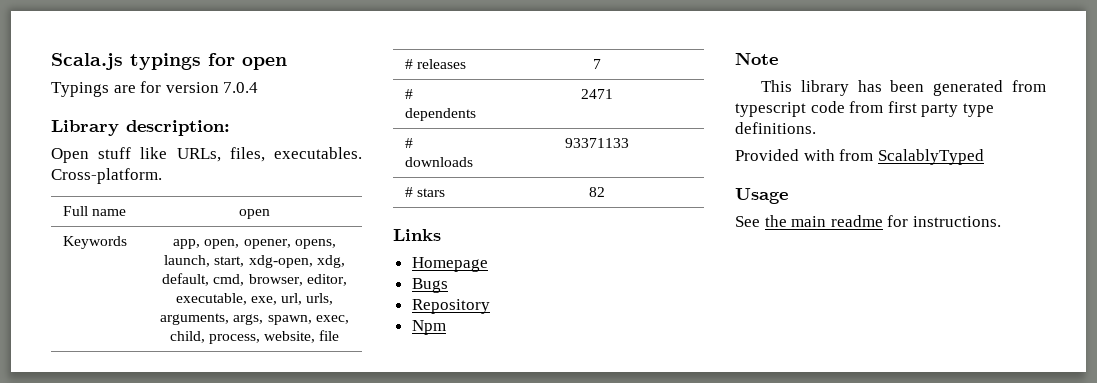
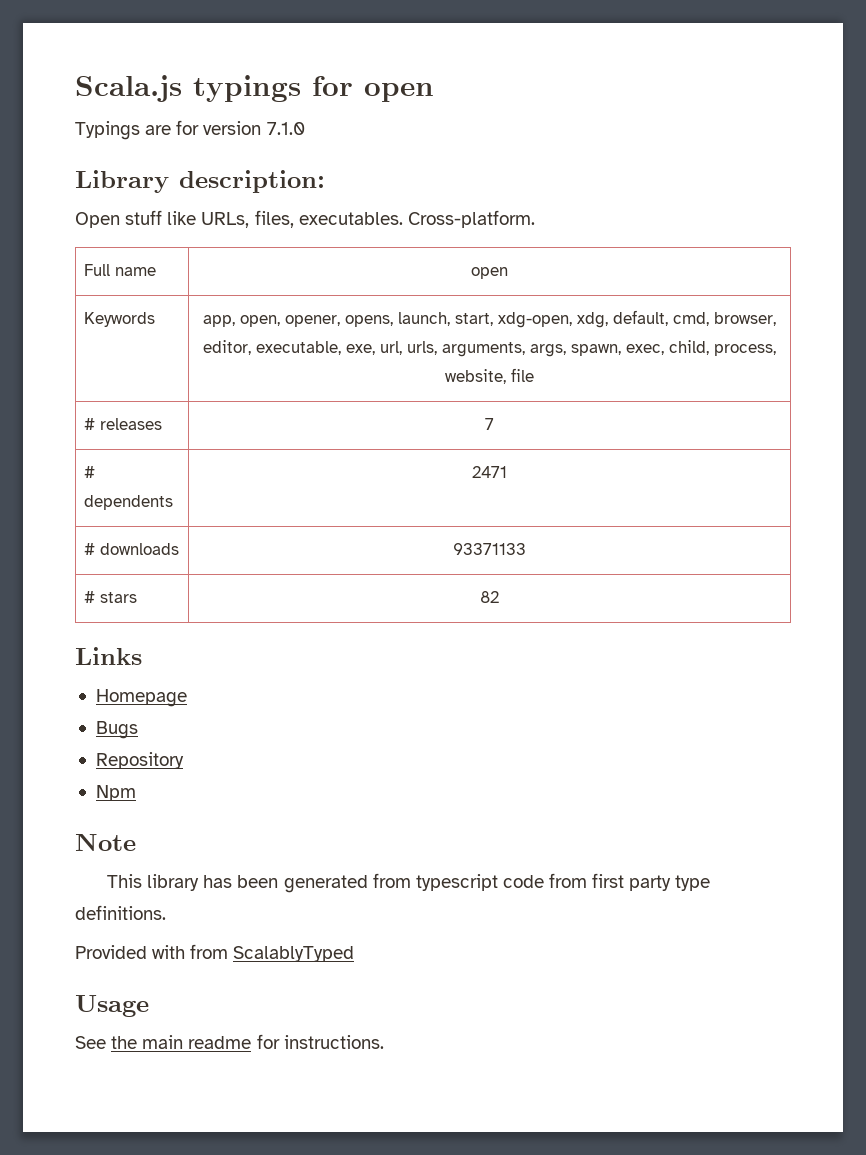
[223,82,259,93] 7.0.4 -> [266,122,305,135] 7.1.0

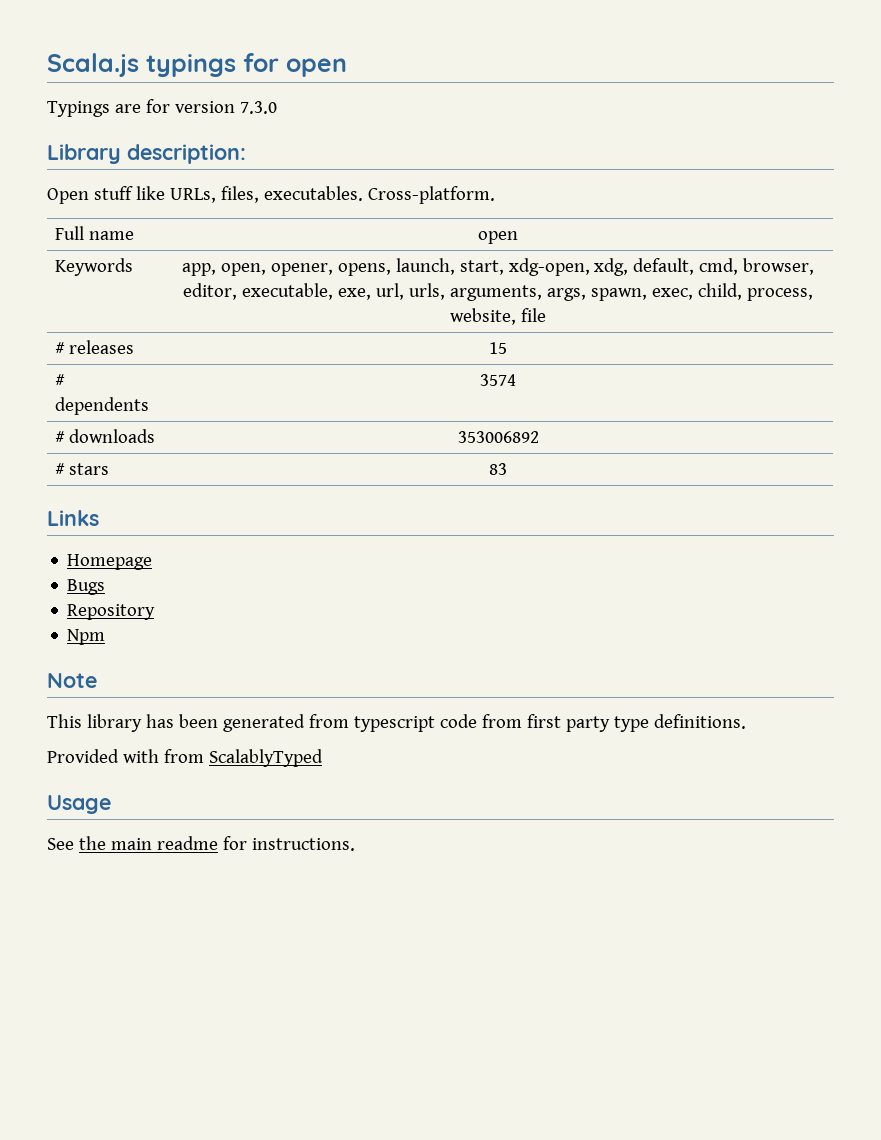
[266,122,305,135] 7.1.0 -> [239,101,277,114] 7.3.0
[485,418,494,430] 7 -> [489,342,507,354] 15
[472,466,507,478] 2471 -> [480,374,516,386] 3574
[453,543,526,555] 93371133 -> [457,431,539,443] 353006892
[480,591,499,603] 82 -> [489,463,507,475] 83

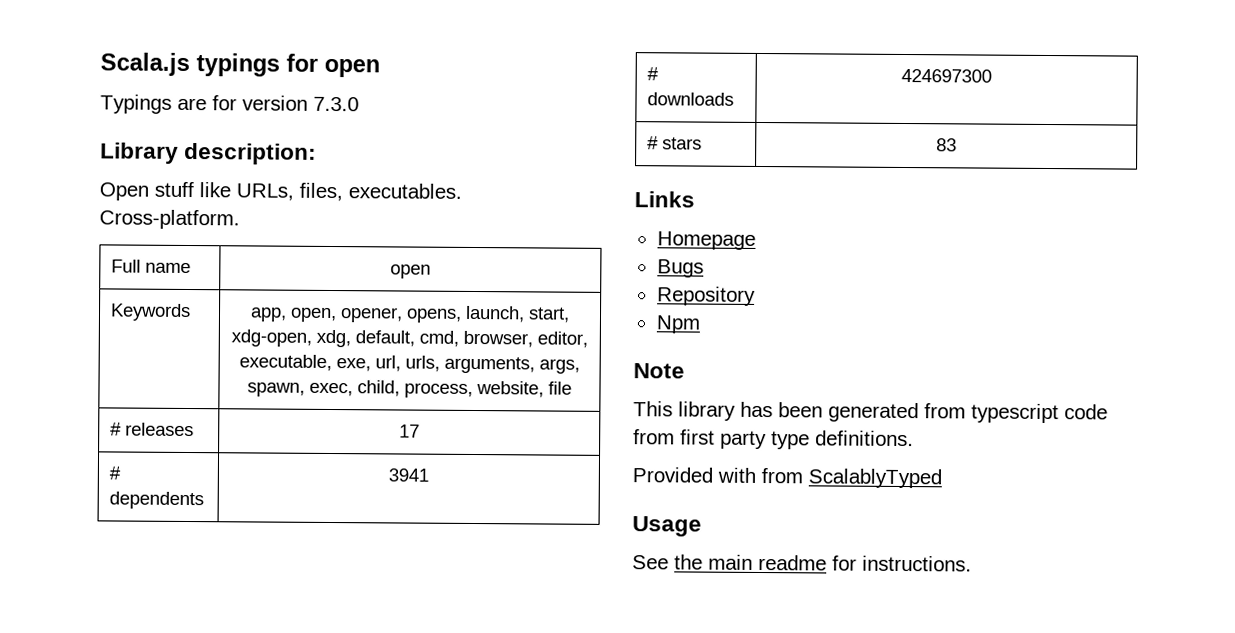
[489,342,507,354] 15 -> [399,424,420,438] 17
[480,374,516,386] 3574 -> [388,468,429,482] 3941
[457,431,539,443] 353006892 -> [901,68,992,83] 424697300

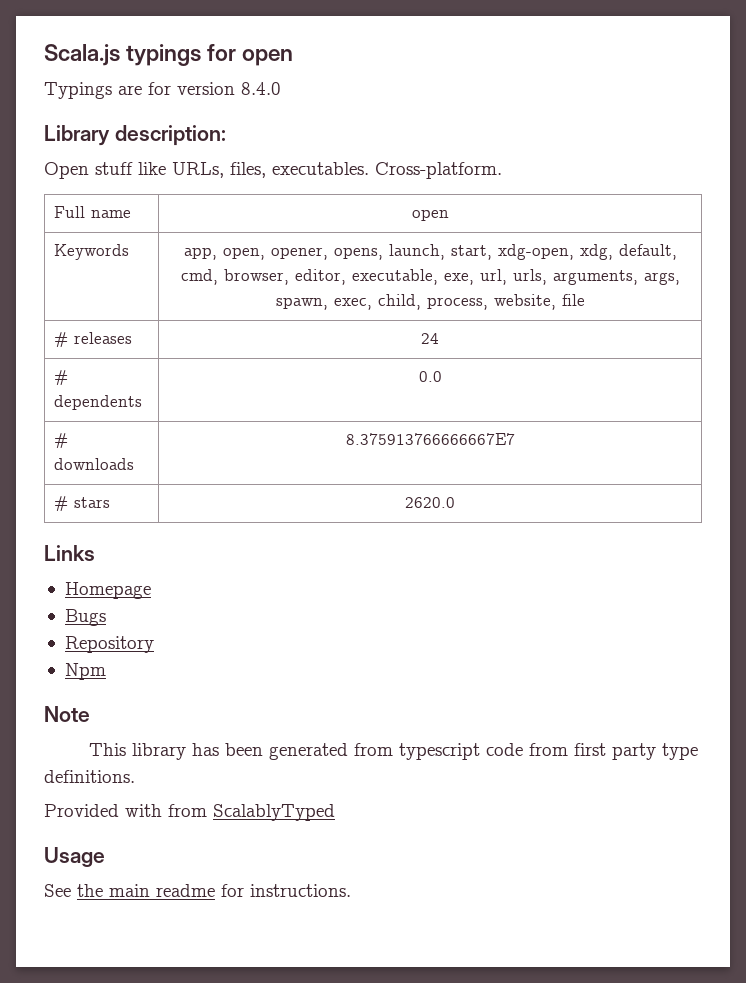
[313,96,359,112] 7.3.0 -> [241,82,281,95] 8.4.0
[399,424,420,438] 17 -> [421,333,439,344] 24
[388,468,429,482] 3941 -> [418,371,442,382] 0.0
[901,68,992,83] 424697300 -> [345,433,515,445] 8.375913766666667E7
[936,138,957,152] 83 -> [405,497,455,508] 2620.0

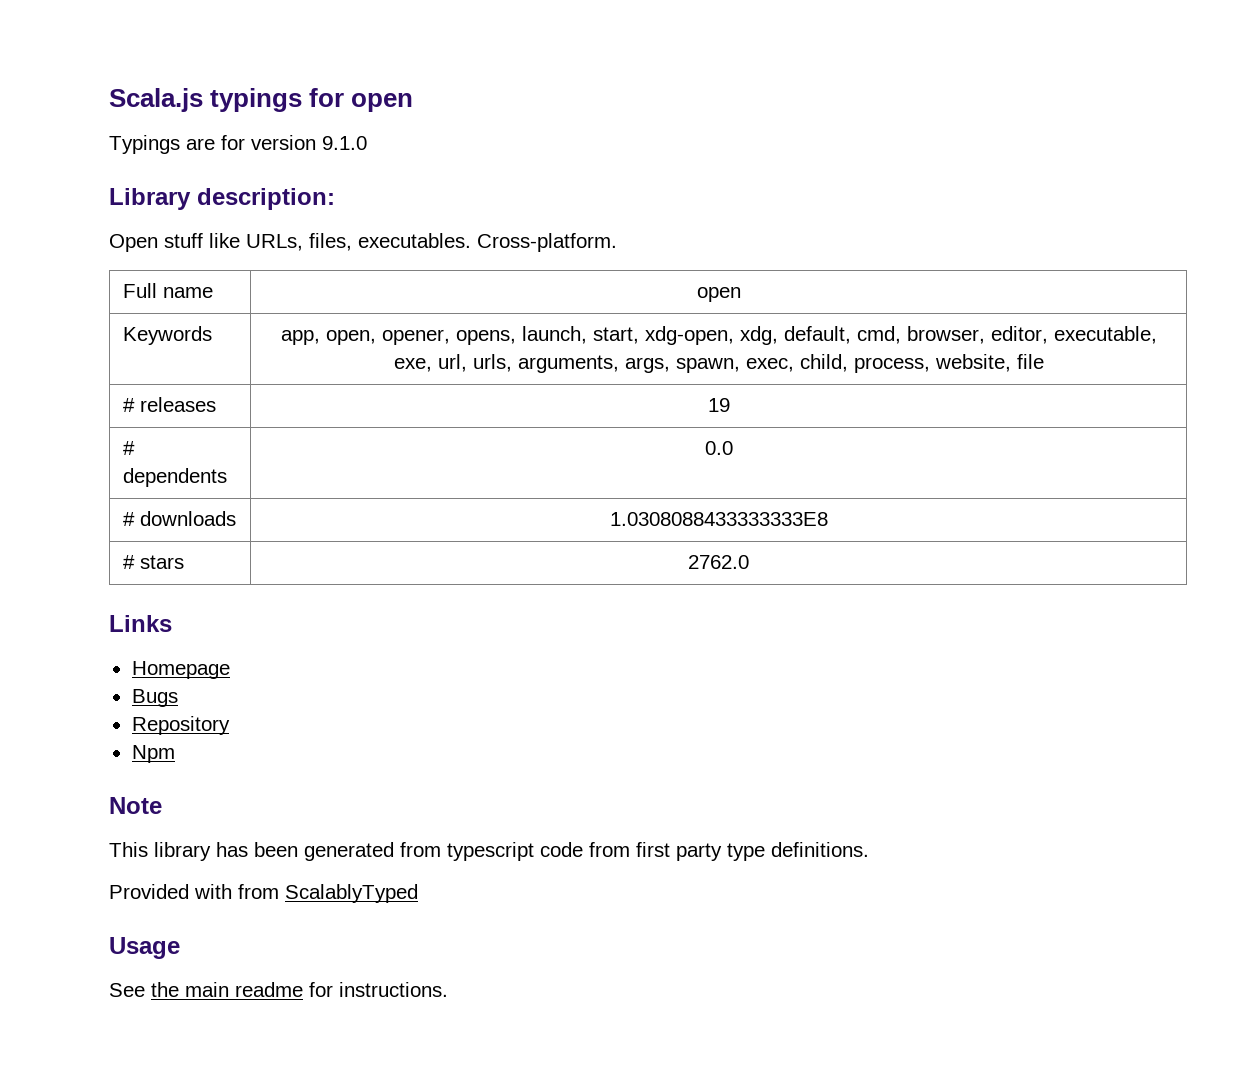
[241,82,281,95] 8.4.0 -> [322,136,367,150] 9.1.0
[421,333,439,344] 24 -> [707,398,730,412] 19
[345,433,515,445] 8.375913766666667E7 -> [609,512,828,526] 1.0308088433333333E8
[405,497,455,508] 2620.0 -> [688,555,749,569] 2762.0

